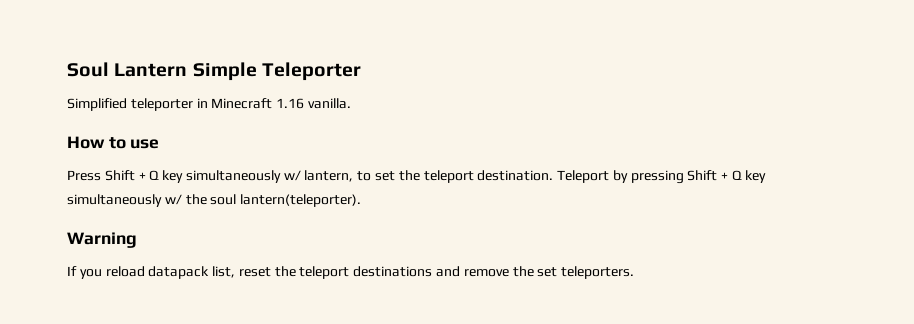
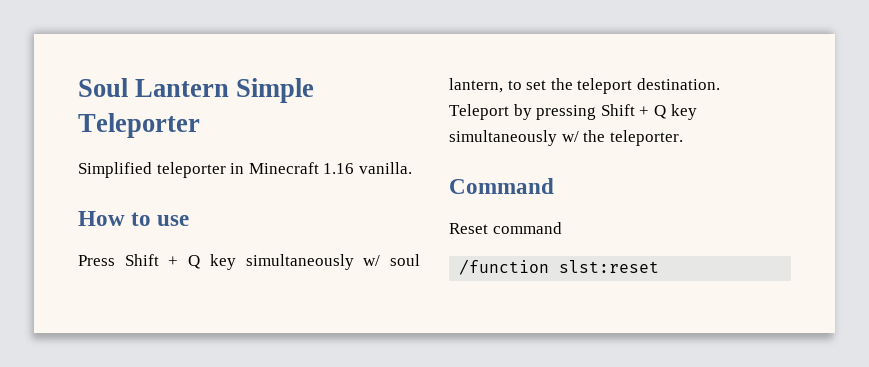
(301, 175) none -> [390,254,421,266] soul
(554, 175) none -> (720, 84) //
[210,194,362,207] [67,232,137,248] [67,266,635,279] soul lantern(teleporter). // Warning // If you reload datapack list, reset the teleport destinations and remove the set teleporters. -> [609,130,683,146] [449,178,554,194] [449,222,562,234] [459,259,660,275] teleporter. // Command // Reset command // /function slst:reset

